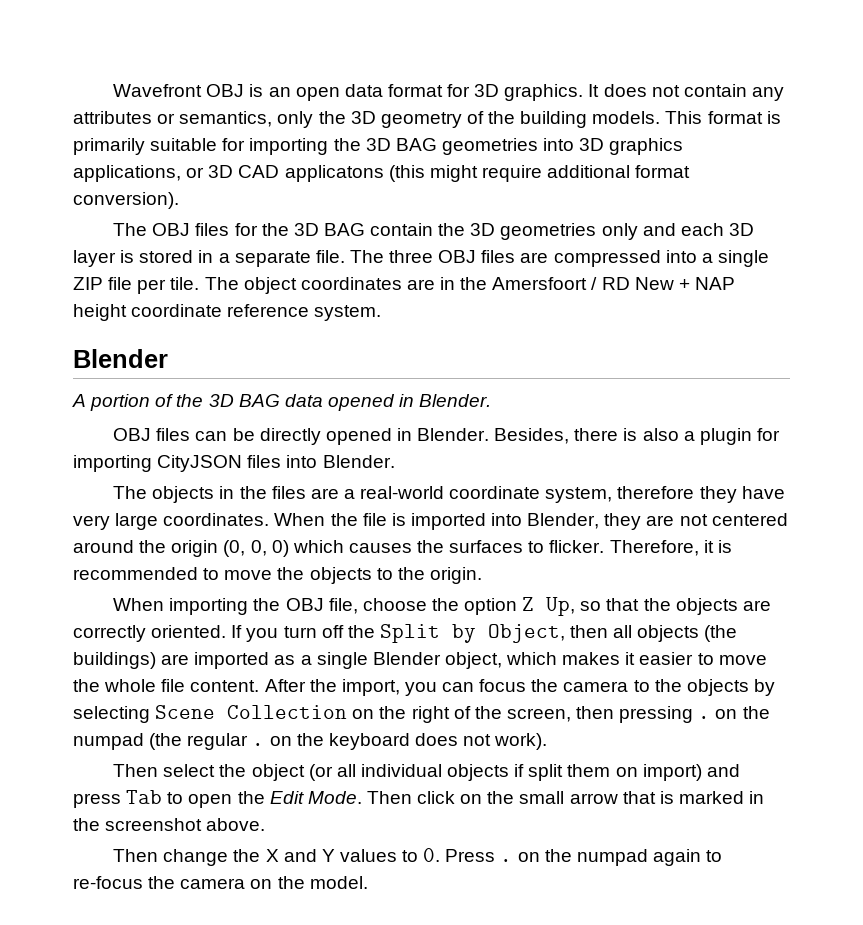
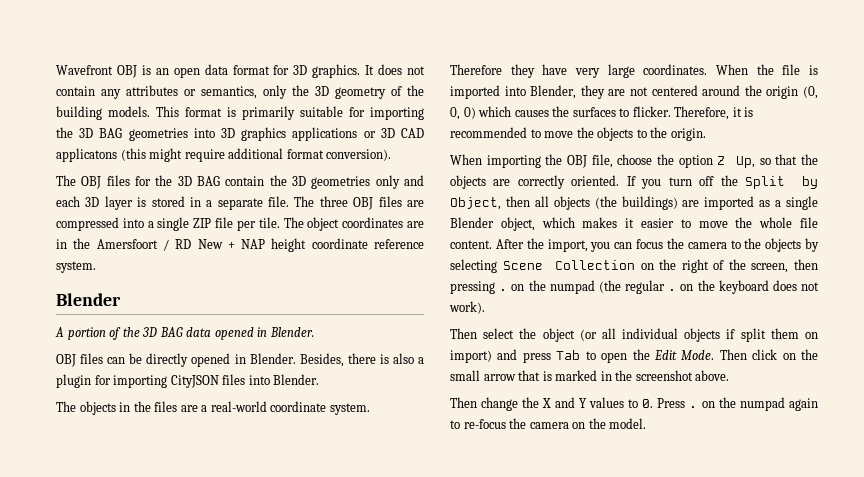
[73,165,181,182] applications, -> [292,127,358,141] applications
[545,486,695,503] system, therefore -> [329,403,370,415] [450,64,502,75] system. Therefore

